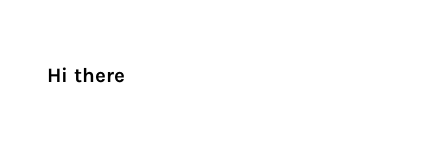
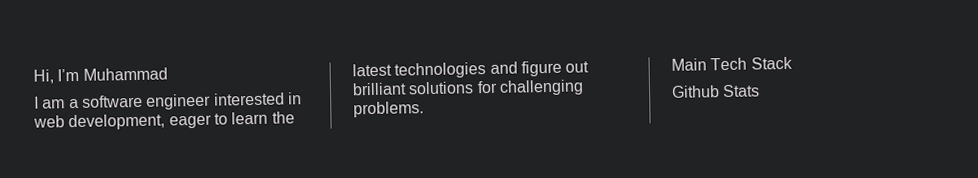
[47,67,125,83] Hi there -> [33,67,168,84] [34,92,302,110] [33,111,295,131] [352,60,590,79] [352,79,584,96] [353,101,424,118] [671,56,793,71] [671,84,761,98] Hi, I’m Muhammad // I am a software engineer interested in web development, eager to learn the latest technologies and figure out brilliant solutions for challenging problems. // Main Tech Stack // Github Stats

